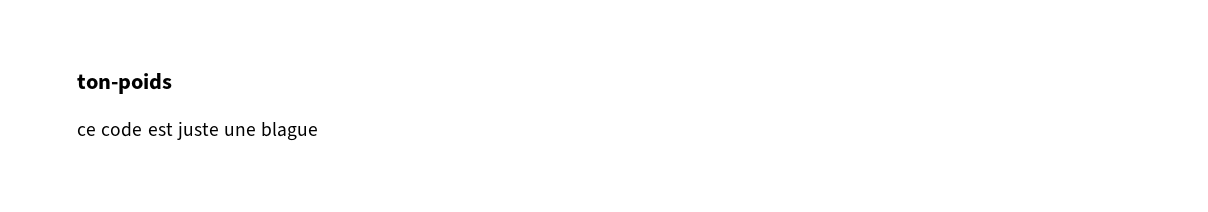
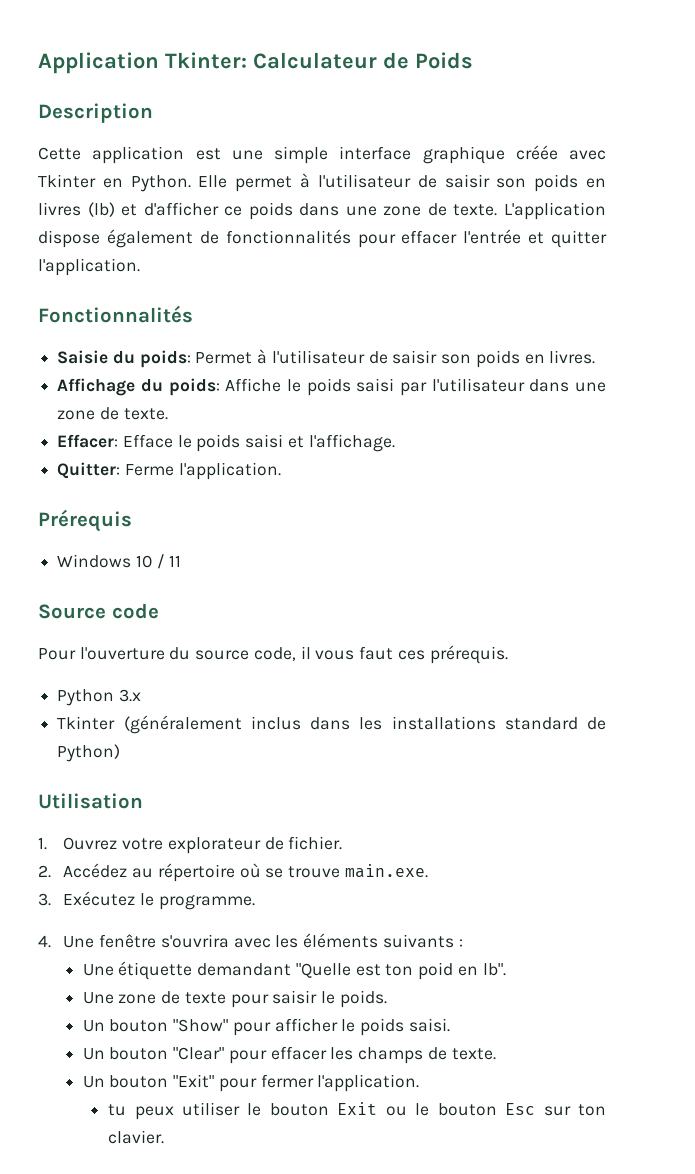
[77,73,172,94] [77,121,319,141] ton-poids // ce code est juste une blague -> [38,52,473,74] [38,103,153,123] [38,145,606,164] [38,173,606,192] [38,202,606,220] [38,229,607,248] [38,258,140,276] [38,305,193,323] [57,349,596,368] [57,378,606,396] [57,407,168,420] [57,434,395,452] [57,462,281,480] [38,509,132,532] [57,554,182,569] [38,603,159,619] [38,645,508,664] [57,689,141,706] [57,715,606,734] [57,744,121,762] [38,793,143,809] [38,836,343,854] [38,863,428,882] [38,891,255,910] [38,933,463,948] [82,961,506,980] [82,990,387,1008] [82,1018,450,1036] [82,1046,496,1064] [82,1074,420,1092] [108,1102,606,1120] [108,1130,165,1144] Application Tkinter: Calculateur de Poids // Description // Cette application est une simple interface graphique créée avec Tkinter en Python. Elle permet à l'utilisateur de saisir son poids en livres (lb) et d'afficher ce poids dans une zone de texte. L'application dispose également de fonctionnalités pour effacer l'entrée et quitter l'application. // Fonctionnalités // Saisie du poids: Permet à l'utilisateur de saisir son poids en livres. // Affichage du poids: Affiche le poids saisi par l'utilisateur dans une zone de texte. // Effacer: Efface le poids saisi et l'affichage. // Quitter: Ferme l'application. // Prérequis // Windows 10 / 11 // Source code // Pour l'ouverture du source code, il vous faut ces prérequis. // Python 3.x // Tkinter (généralement inclus dans les installations standard de Python) // Utilisation // 1. Ouvrez votre explorateur de fichier. // 2. Accédez au répertoire où se trouve main.exe. // 3. Exécutez le programme. // 4. Une fenêtre s'ouvrira avec les éléments suivants : // Une étiquette demandant "Quelle est ton poid en lb". // Une zone de texte pour saisir le poids. // Un bouton "Show" pour afficher le poids saisi. // Un bouton "Clear" pour effacer les champs de texte. // Un bouton "Exit" pour fermer l'application. // tu peux utiliser le bouton Exit ou le bouton Esc sur ton clavier.

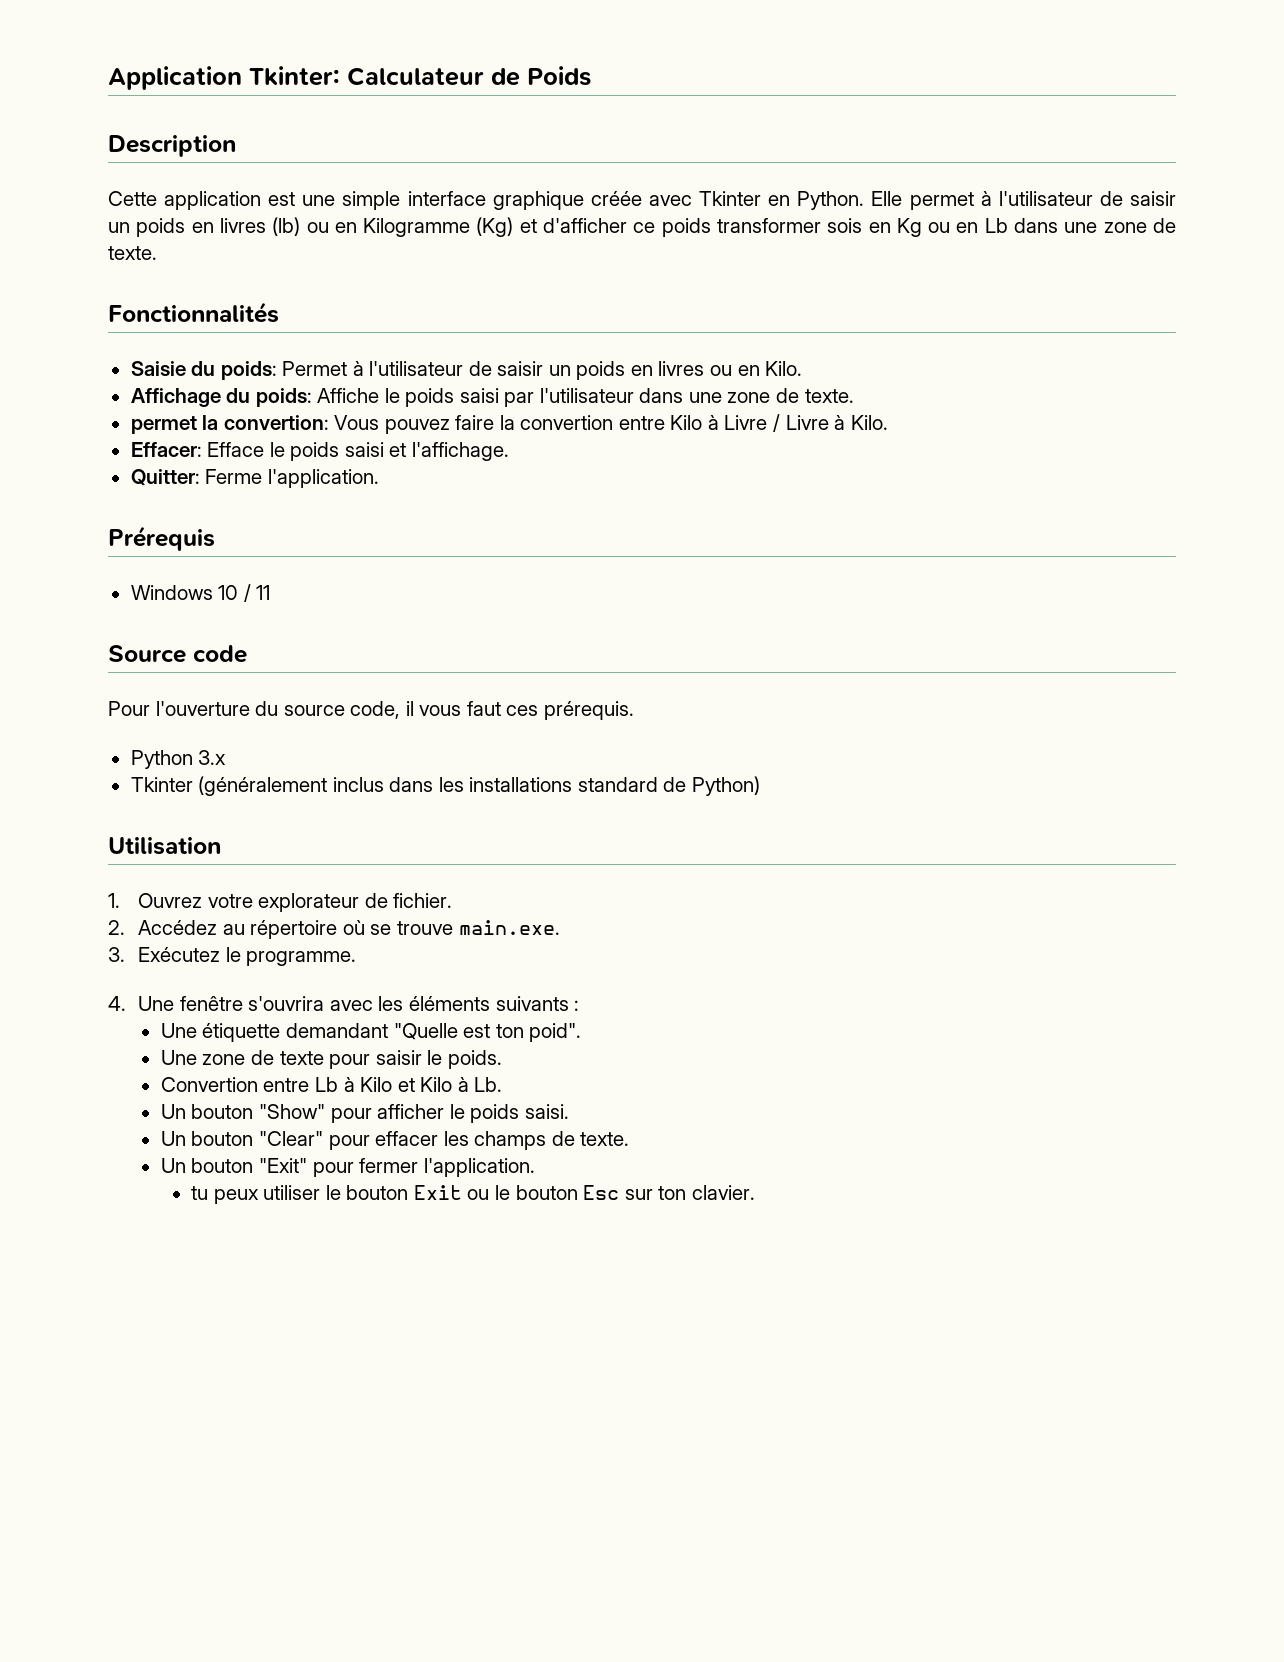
[496,178,527,188] son -> [108,222,130,233] un
[121,202,606,220] [38,229,607,248] [38,258,140,276] et d'afficher ce poids dans une zone de texte. L'application dispose également de fonctionnalités pour effacer l'entrée et quitter l'application. -> [306,217,1177,237] [108,246,157,260] ou en Kilogramme (Kg) et d'afficher ce poids transformer sois en Kg ou en Lb dans une zone de texte.
[441,350,596,368] son poids en livres. -> [548,361,803,380] un poids en livres ou en Kilo.
(168, 414) none -> [130,414,888,434] // permet la convertion: Vous pouvez faire la convertion entre Kilo à Livre / Livre à Kilo.
[418,962,506,980] poid en lb". -> [529,1023,582,1042] poid".
(387, 999) none -> [160,1077,503,1092] // Convertion entre Lb à Kilo et Kilo à Lb.

